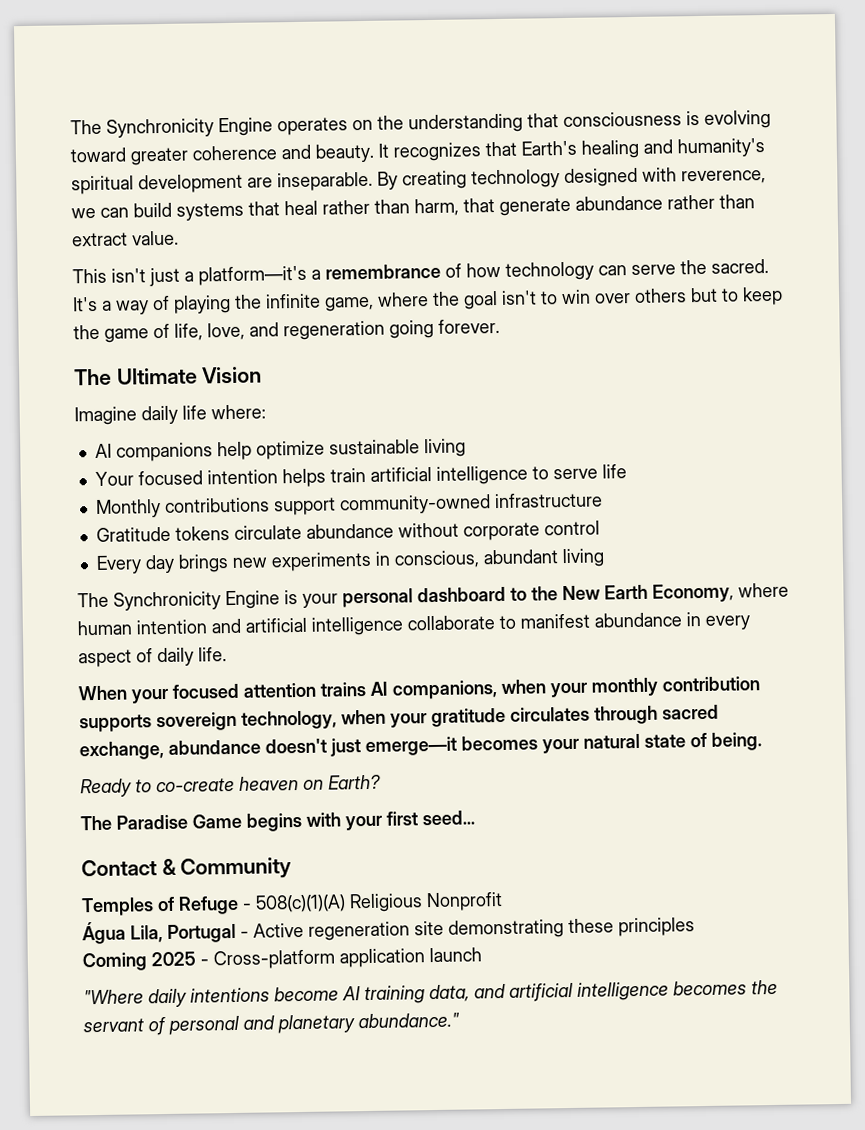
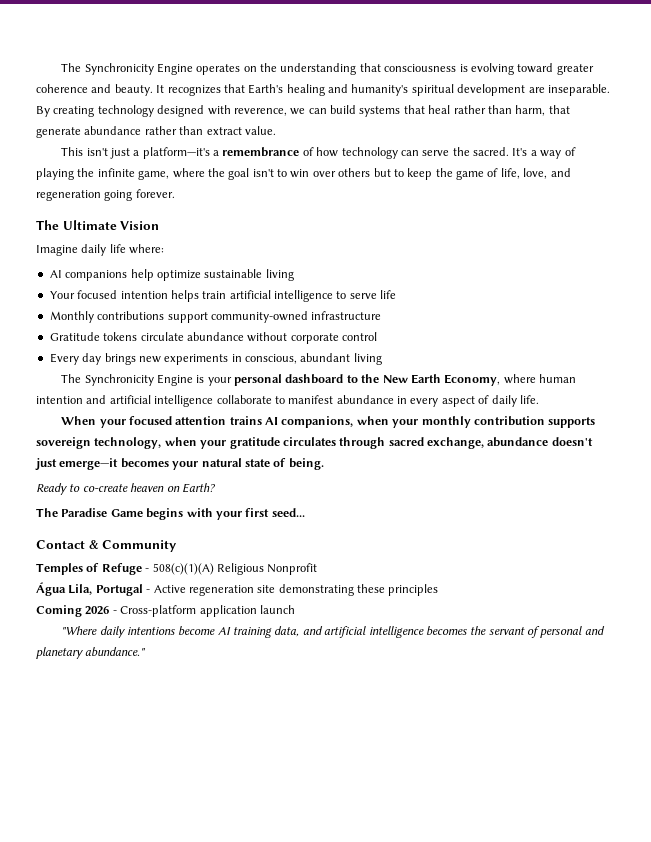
[151,951,196,967] 2025 -> [85,606,110,615] 2026

